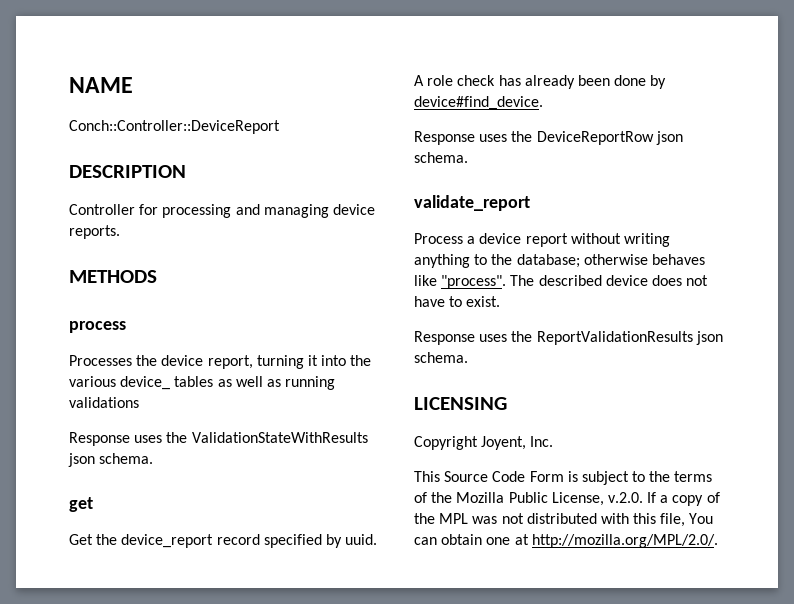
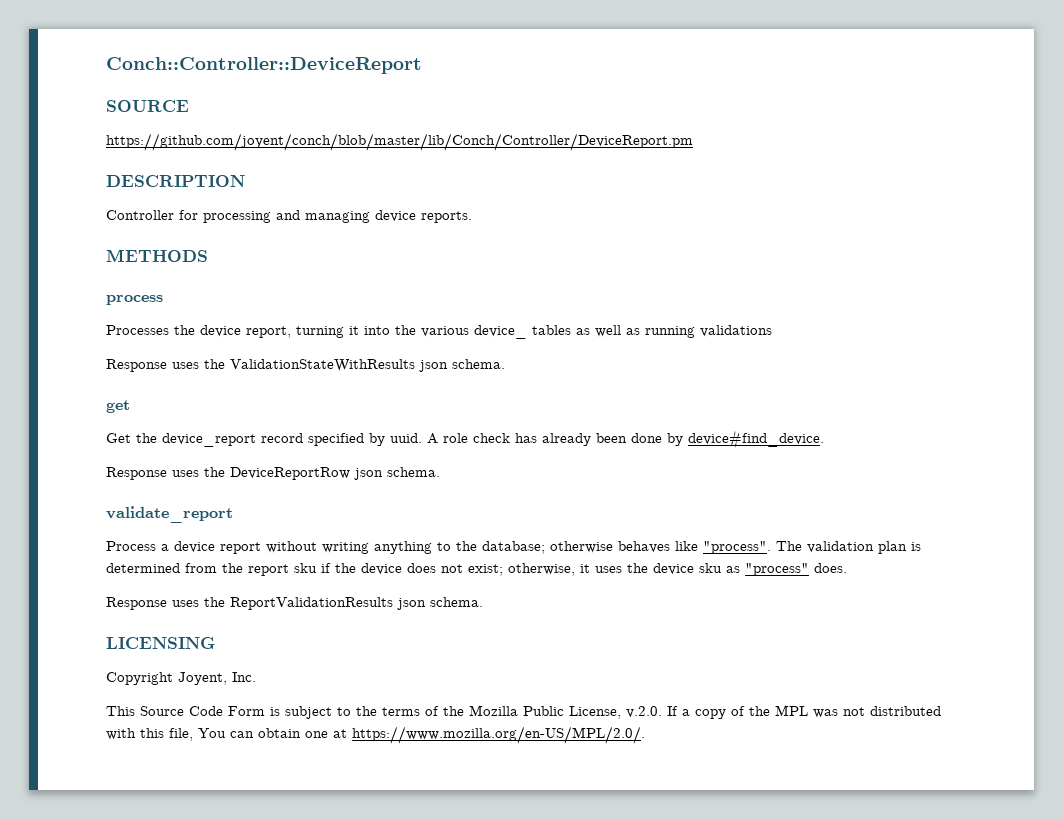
[69,77,133,93] [69,120,280,134] NAME // Conch::Controller::DeviceReport -> [106,57,422,74] [106,100,189,112] [106,133,693,151] Conch::Controller::DeviceReport // SOURCE // https://github.com/joyent/conch/blob/master/lib/Conch/Controller/DeviceReport.pm
[538,275,709,286] [414,296,501,307] described device does not have to exist. -> [807,541,921,554] [106,563,847,576] validation plan is determined from the report sku if the device does not exist; otherwise, it uses the device sku as "process" does.
[531,534,718,548] http://mozilla.org/MPL/2.0/. -> [352,726,645,744] https://www.mozilla.org/en-US/MPL/2.0/.

